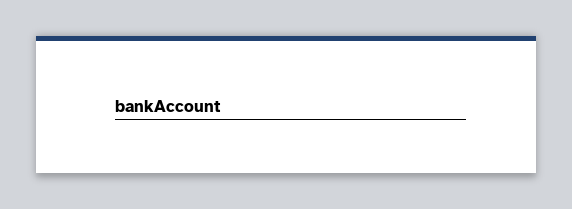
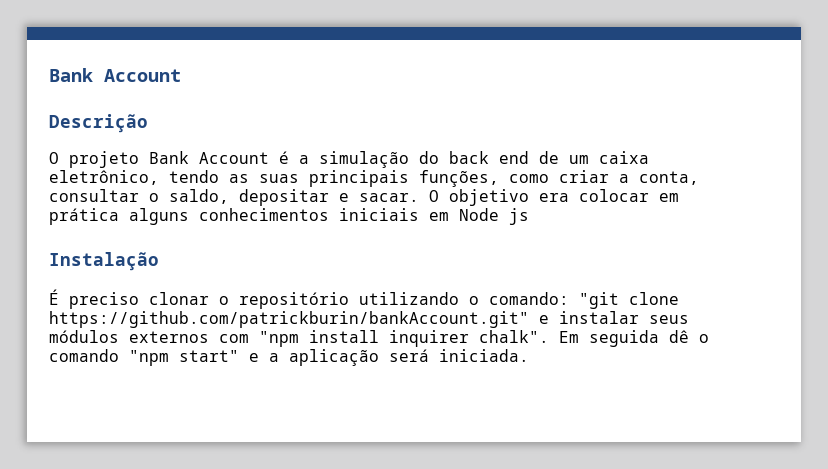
[115,100,221,112] bankAccount -> [49,68,181,82] [49,114,148,133] [49,151,649,168] [49,170,699,187] [49,189,679,206] [49,208,529,225] [49,252,159,271] [49,289,679,309] [49,311,689,328] [49,330,709,347] [49,349,529,366] Bank Account // Descrição // O projeto Bank Account é a simulação do back end de um caixa eletrônico, tendo as suas principais funções, como criar a conta, consultar o saldo, depositar e sacar. O objetivo era colocar em prática alguns conhecimentos iniciais em Node js // Instalação // É preciso clonar o repositório utilizando o comando: "git clone https://github.com/patrickburin/bankAccount.git" e instalar seus módulos externos com "npm install inquirer chalk". Em seguida dê o comando "npm start" e a aplicação será iniciada.

